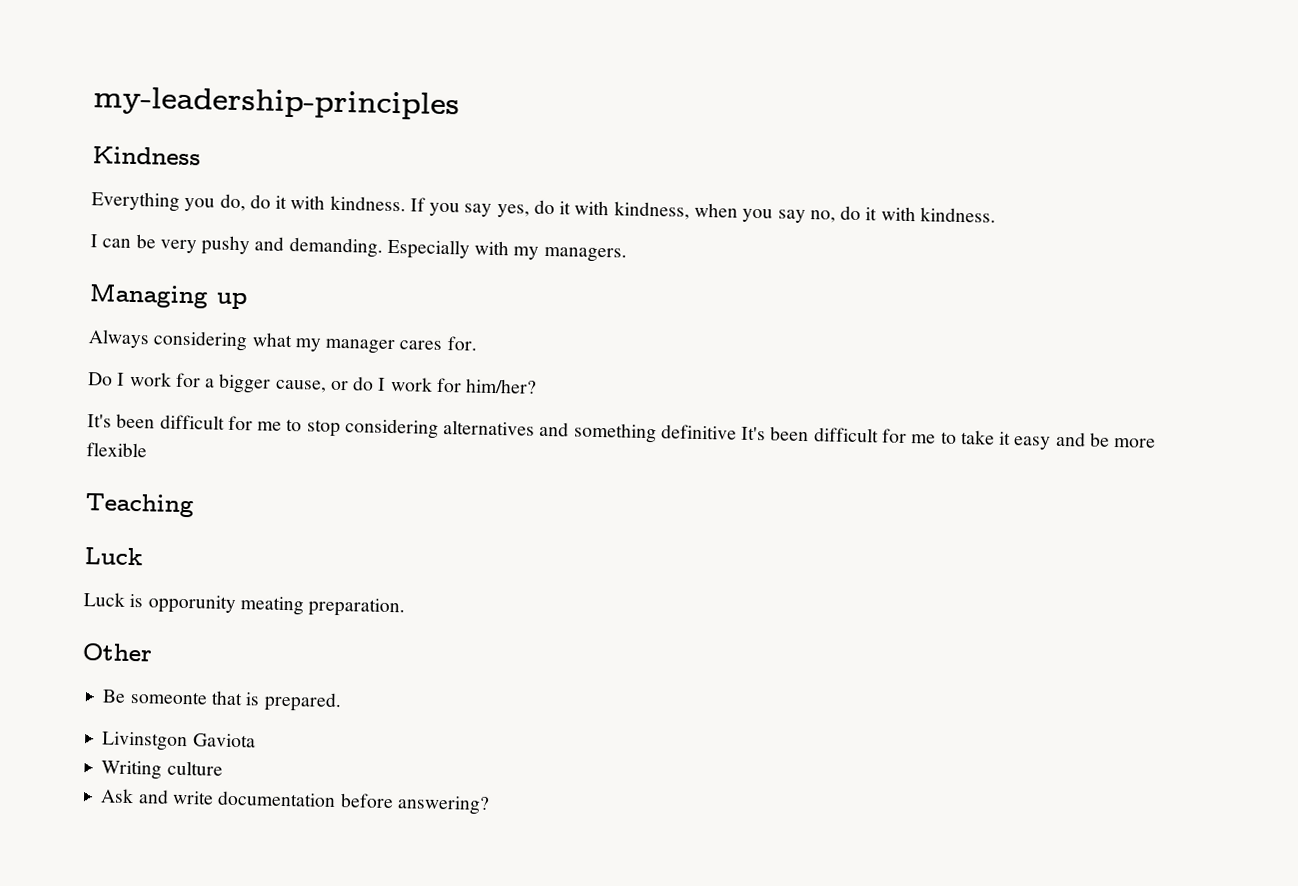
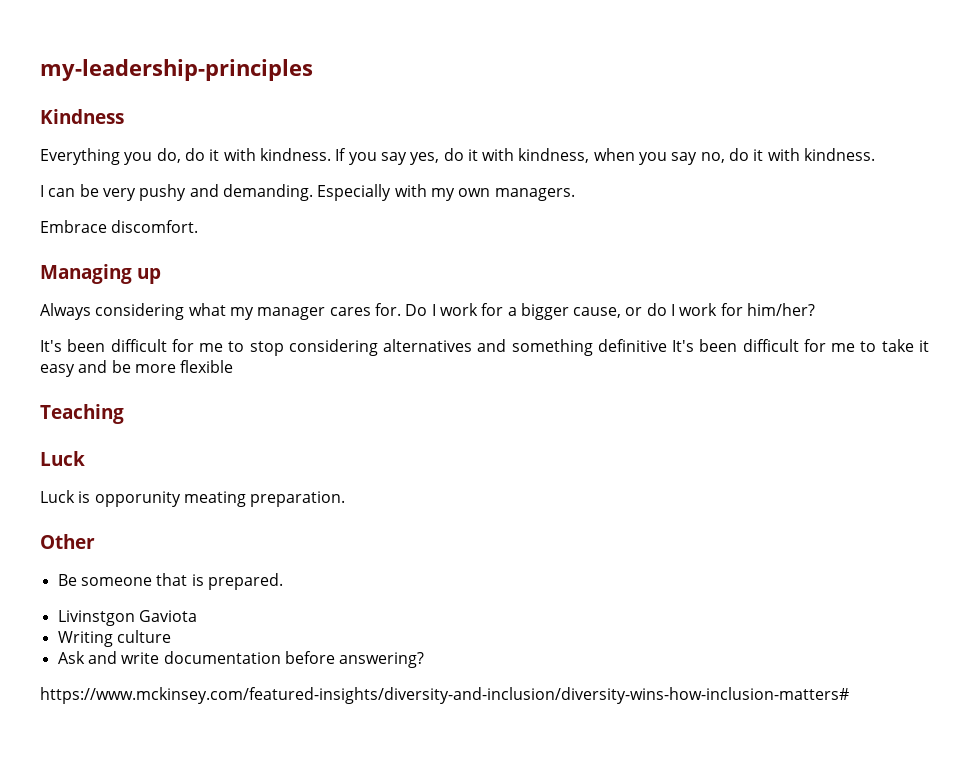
(540, 253) none -> [458,188,491,197] own
(627, 254) none -> [40,220,199,233] // Embrace discomfort.
(478, 343) // -> (401, 309) none
[129,690,208,705] someonte -> [80,577,152,586] someone
(490, 805) none -> [40,687,849,704] // https://www.mckinsey.com/featured-insights/diversity-and-inclusion/diversity-wins-how-inclusion-matters#

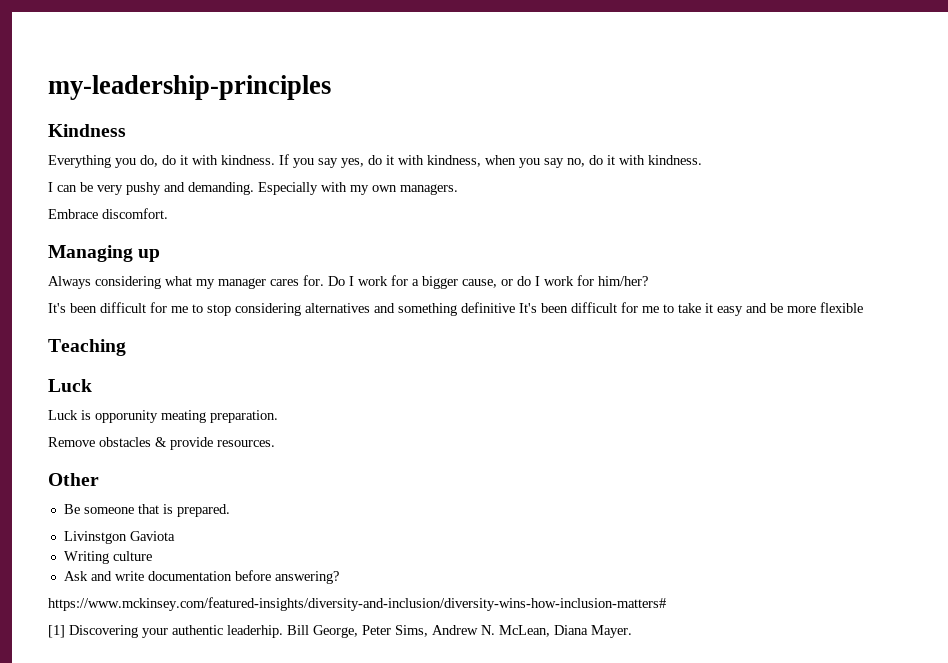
(346, 499) none -> [48,437,275,450] // Remove obstacles & provide resources.
(849, 695) none -> [48,625,632,638] // [1] Discovering your authentic leaderhip. Bill George, Peter Sims, Andrew N. McLean, Diana Mayer.

